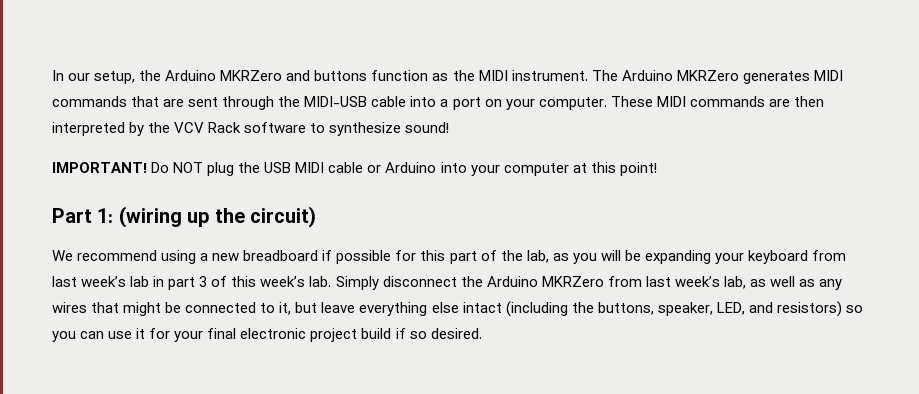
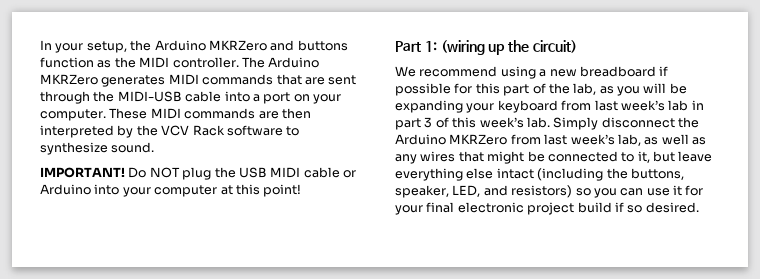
[68,73,91,81] our -> [55,43,84,53] your
[511,70,588,81] instrument. -> [172,57,239,68] controller.
[405,122,450,133] sound! -> [111,142,155,153] sound.

